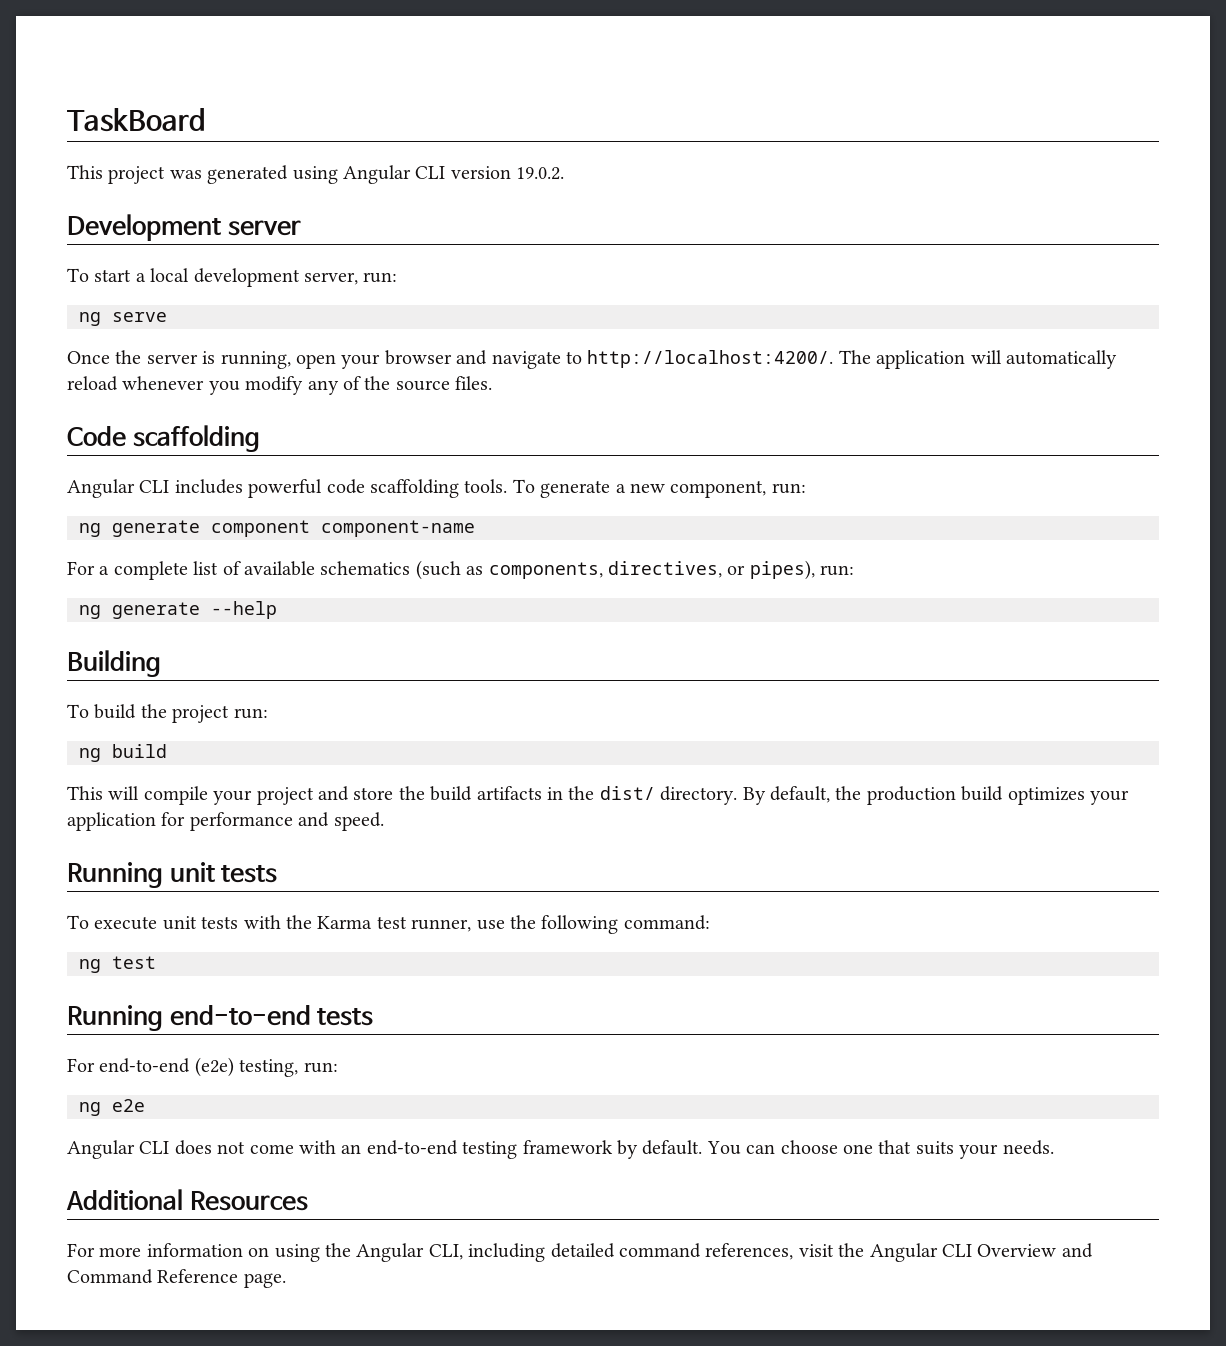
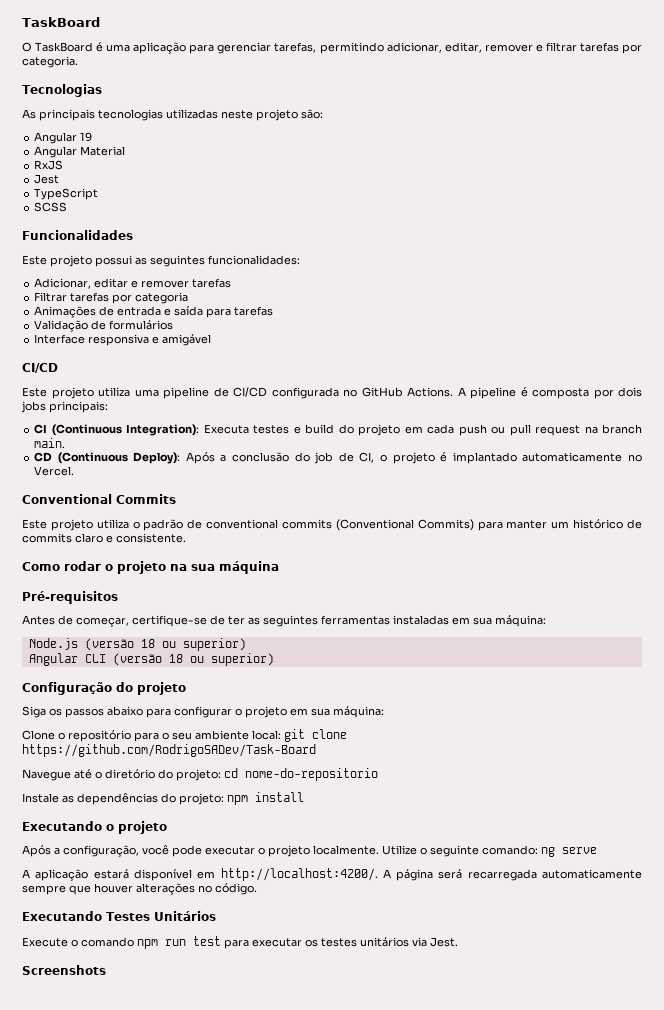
[67,165,565,184] [67,214,301,241] [67,268,398,287] [79,312,167,326] [67,350,1117,369] [67,376,493,395] [67,425,260,452] [67,479,806,498] [79,520,475,537] [67,560,855,580] [79,601,277,619] [67,650,161,677] [67,704,268,723] [79,744,167,762] [67,786,1129,805] [67,812,384,831] [67,862,278,888] [67,915,710,934] [79,956,156,973] [67,1005,374,1031] [67,1057,338,1077] [79,1099,145,1116] [67,1140,1054,1159] [66,1189,308,1211] [67,1243,1093,1262] [67,1269,286,1288] This project was generated using Angular CLI version 19.0.2. // Development server // To start a local development server, run: // ng serve // Once the server is running, open your browser and navigate to http://localhost:4200/. The application will automatically reload whenever you modify any of the source files. // Code scaffolding // Angular CLI includes powerful code scaffolding tools. To generate a new component, run: // ng generate component component-name // For a complete list of available schematics (such as components, directives, or pipes), run: // ng generate --help // Building // To build the project run: // ng build // This will compile your project and store the build artifacts in the dist/ directory. By default, the production build optimizes your application for performance and speed. // Running unit tests // To execute unit tests with the Karma test runner, use the following command: // ng test // Running end-to-end tests // For end-to-end (e2e) testing, run: // ng e2e // Angular CLI does not come with an end-to-end testing framework by default. You can choose one that suits your needs. // Additional Resources // For more information on using the Angular CLI, including detailed command references, visit the Angular CLI Overview and Command Reference page. -> [22,42,643,54] [22,56,78,68] [22,84,102,97] [22,109,323,121] [34,132,93,144] [34,146,126,158] [34,160,64,170] [34,174,60,184] [34,188,99,200] [34,202,68,212] [22,230,133,240] [22,255,300,267] [34,278,232,289] [34,292,189,304] [34,306,274,318] [34,320,174,332] [34,334,212,346] [22,363,58,373] [22,387,642,399] [21,401,108,413] [34,424,642,436] [34,438,66,448] [34,452,642,464] [34,466,75,476] [22,494,176,504] [22,519,642,531] [22,533,186,543] [22,561,279,574] [22,591,118,604] [22,615,546,627] [28,638,246,651] [28,653,274,666] [22,682,186,695] [22,706,384,718] [22,729,347,742] [22,744,316,757] [22,768,378,781] [22,792,304,805] [22,821,167,834] [22,845,597,857] [22,868,642,881] [22,883,257,895] [22,911,216,921] [22,936,458,949] [22,965,106,975] O TaskBoard é uma aplicação para gerenciar tarefas, permitindo adicionar, editar, remover e filtrar tarefas por categoria. // Tecnologias // As principais tecnologias utilizadas neste projeto são: // Angular 19 // Angular Material // RxJS // Jest // TypeScript // SCSS // Funcionalidades // Este projeto possui as seguintes funcionalidades: // Adicionar, editar e remover tarefas // Filtrar tarefas por categoria // Animações de entrada e saída para tarefas // Validação de formulários // Interface responsiva e amigável // CI/CD // Este projeto utiliza uma pipeline de CI/CD configurada no GitHub Actions. A pipeline é composta por dois jobs principais: // CI (Continuous Integration): Executa testes e build do projeto em cada push ou pull request na branch main. // CD (Continuous Deploy): Após a conclusão do job de CI, o projeto é implantado automaticamente no Vercel. // Conventional Commits // Este projeto utiliza o padrão de conventional commits (Conventional Commits) para manter um histórico de commits claro e consistente. // Como rodar o projeto na sua máquina // Pré-requisitos // Antes de começar, certifique-se de ter as seguintes ferramentas instaladas em sua máquina: // Node.js (versão 18 ou superior) // Angular CLI (versão 18 ou superior) // Configuração do projeto // Siga os passos abaixo para configurar o projeto em sua máquina: // Clone o repositório para o seu ambiente local: git clone https://github.com/RodrigoSADev/Task-Board // Navegue até o diretório do projeto: cd nome-do-repositorio // Instale as dependências do projeto: npm install // Executando o projeto // Após a configuração, você pode executar o projeto localmente. Utilize o seguinte comando: ng serve // A aplicação estará disponível em http://localhost:4200/. A página será recarregada automaticamente sempre que houver alterações no código. // Executando Testes Unitários // Execute o comando npm run test para executar os testes unitários via Jest. // Screenshots

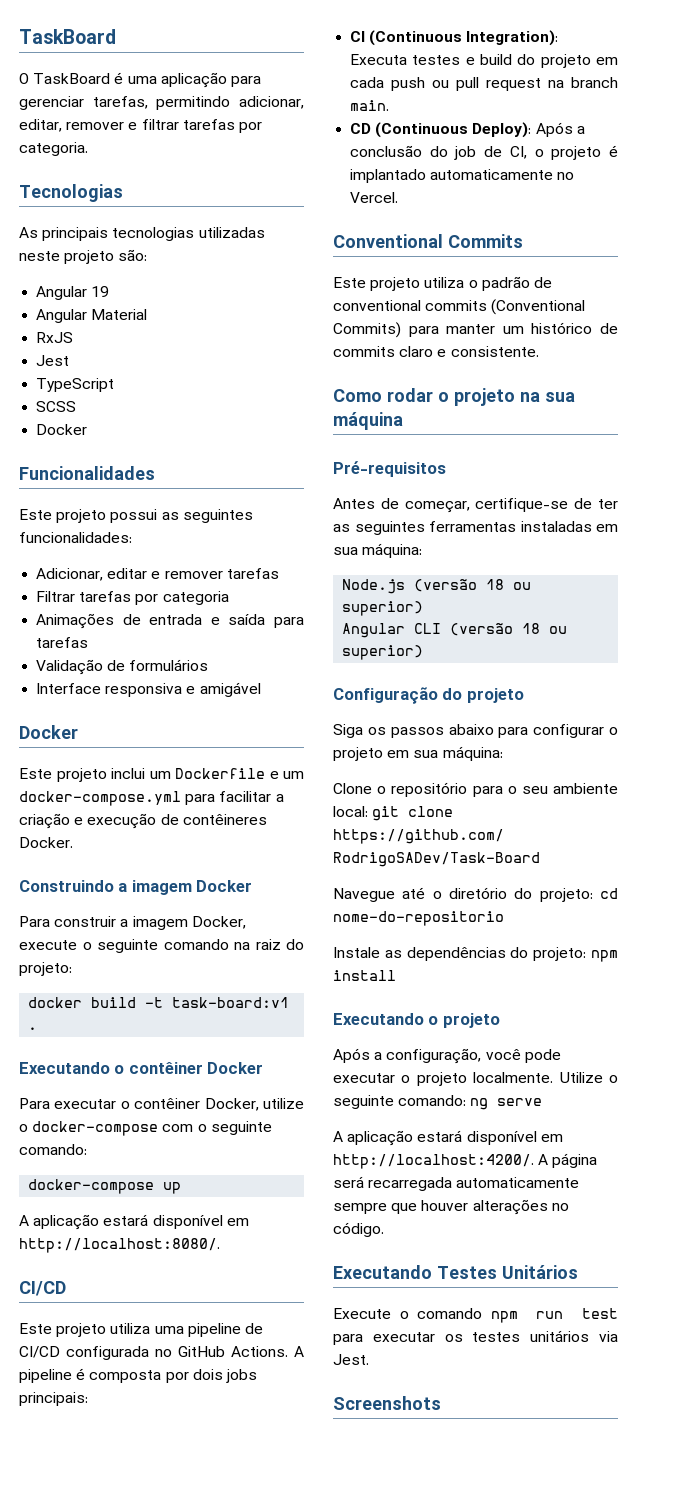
(68, 207) none -> [36,424,88,435] // Docker
(212, 340) none -> [19,725,78,739] [19,768,304,782] [19,791,284,806] [19,813,267,829] [19,837,73,848] [19,880,253,895] [19,916,246,930] [19,939,304,953] [19,962,72,976] [28,997,290,1008] [28,1027,38,1030] [19,1062,264,1074] [19,1098,304,1111] [19,1121,272,1136] [19,1144,87,1155] [28,1179,182,1194] [19,1214,249,1230] [19,1238,220,1253] // Docker // Este projeto inclui um Dockerfile e um docker-compose.yml para facilitar a criação e execução de contêineres Docker. // Construindo a imagem Docker // Para construir a imagem Docker, execute o seguinte comando na raiz do projeto: // docker build -t task-board:v1 . // Executando o contêiner Docker // Para executar o contêiner Docker, utilize o docker-compose com o seguinte comando: // docker-compose up // A aplicação estará disponível em http://localhost:8080/.

